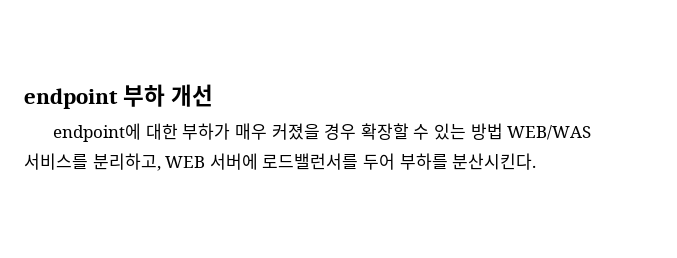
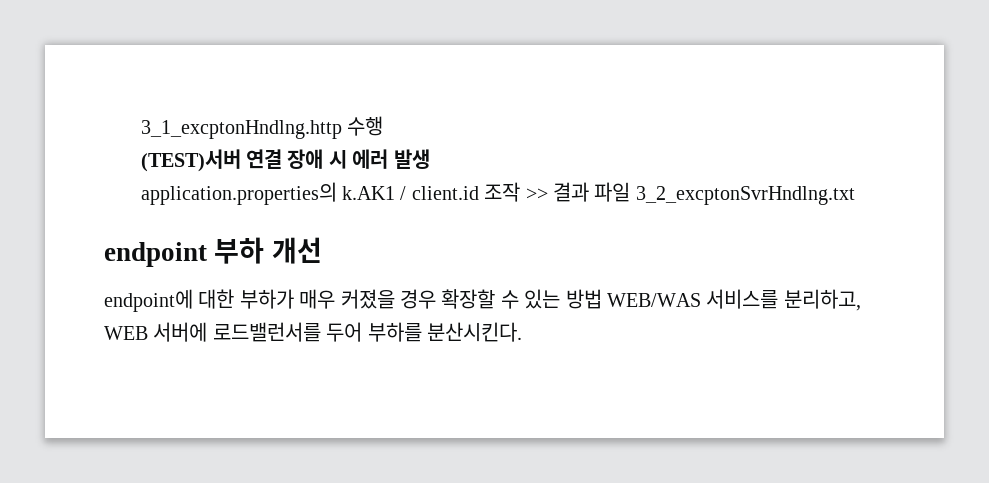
(24, 98) none -> [140,116,383,139] [140,149,430,172] [140,182,855,205] 3_1_excptonHndlng.http 수행 // (TEST)서버 연결 장애 시 에러 발생 // application.properties의 k.AK1 / client.id 조작 >> 결과 파일 3_2_excptonSvrHndlng.txt //

